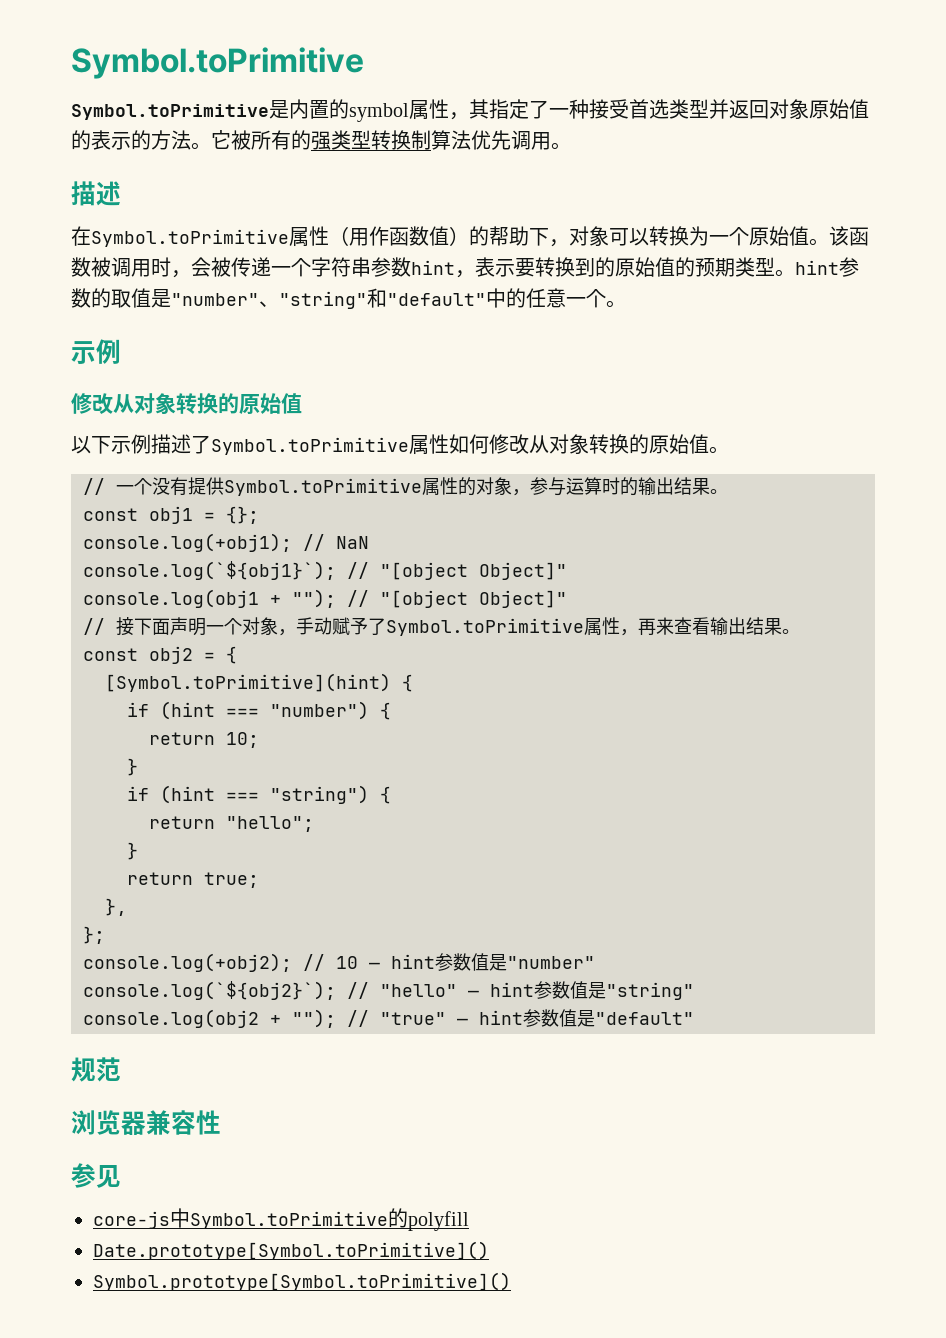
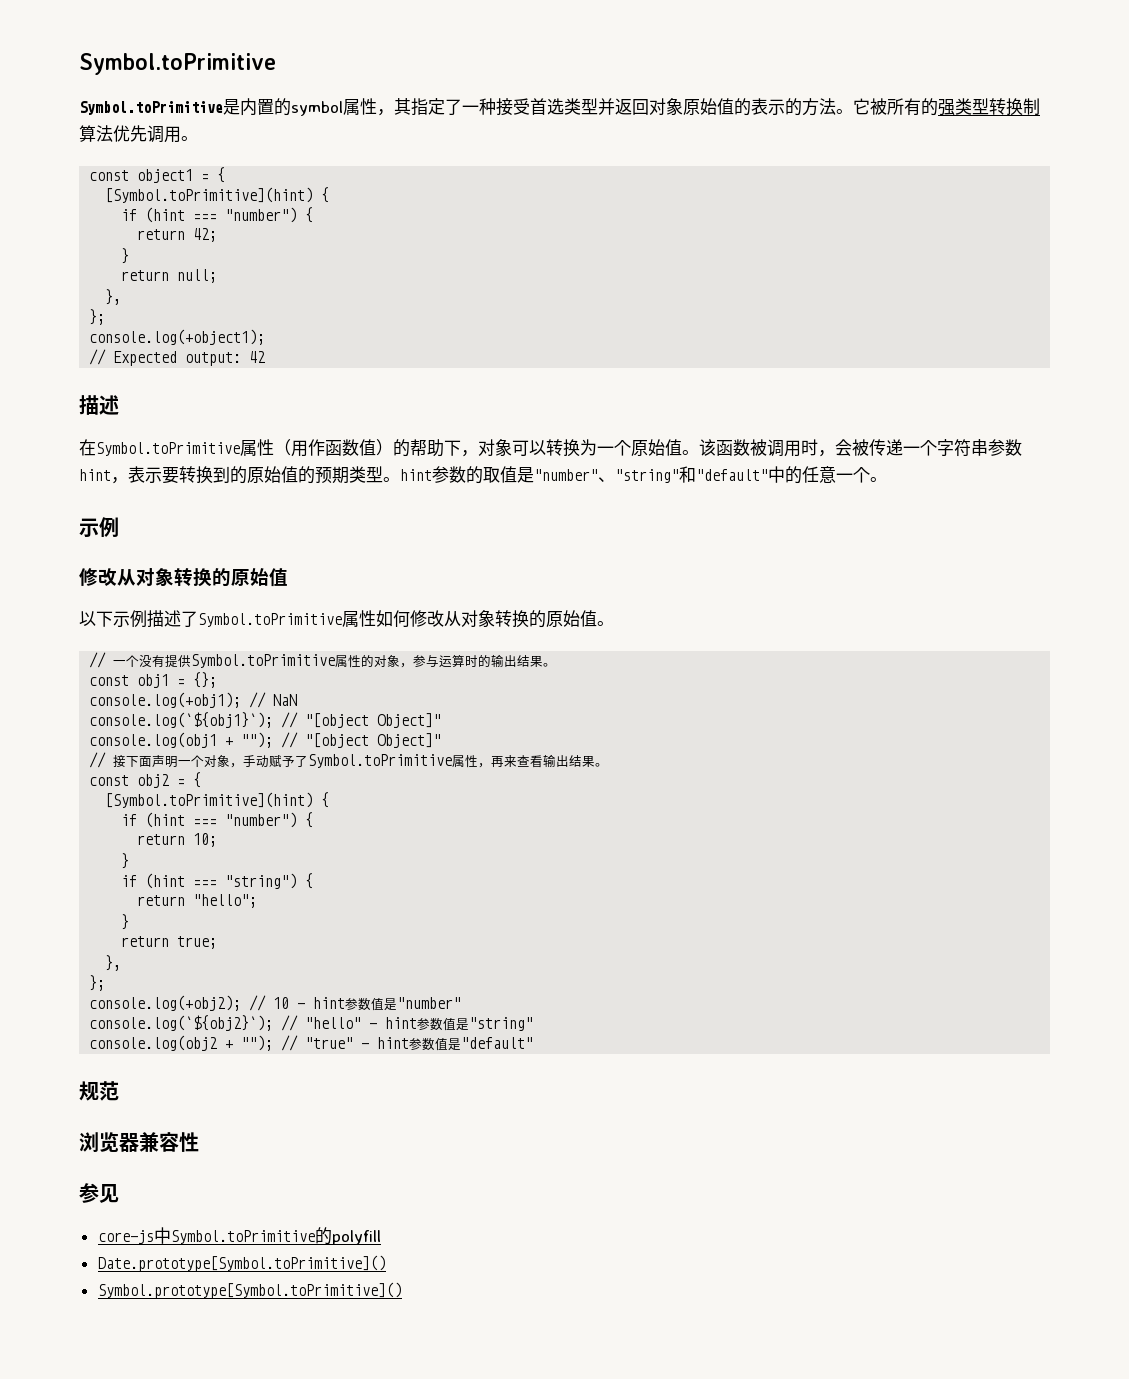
(571, 146) none -> [89,167,226,183] [105,187,330,203] [121,207,314,223] [137,228,218,242] [121,248,130,264] [121,269,218,283] [105,289,122,305] [89,309,106,325] [89,329,266,345] [89,349,266,366] // const object1 = { // [Symbol.toPrimitive](hint) { // if (hint === "number") { // return 42; // } // return null; // }, // }; // console.log(+object1); // // Expected output: 42

